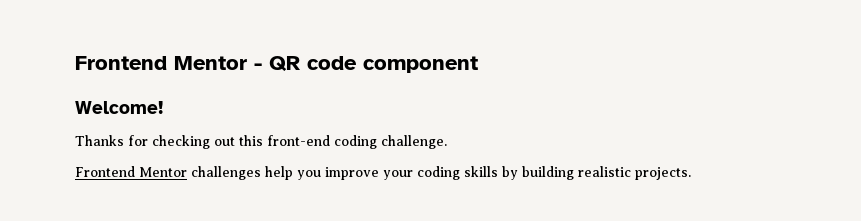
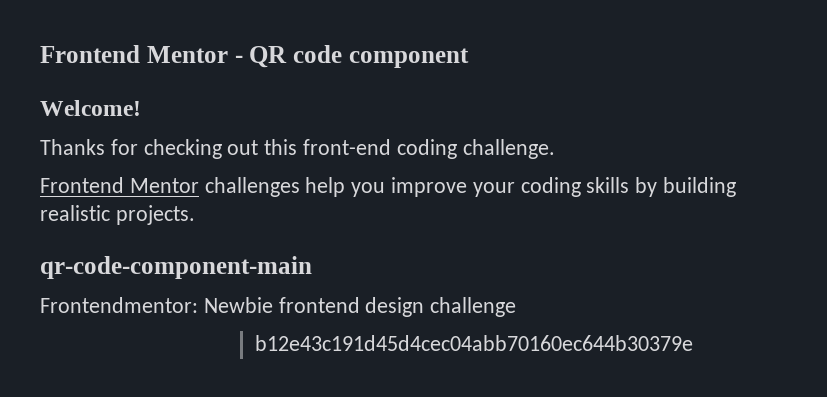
(691, 173) none -> [40,256,312,279] [40,297,517,317] [254,335,693,351] // qr-code-component-main // Frontendmentor: Newbie frontend design challenge // b12e43c191d45d4cec04abb70160ec644b30379e

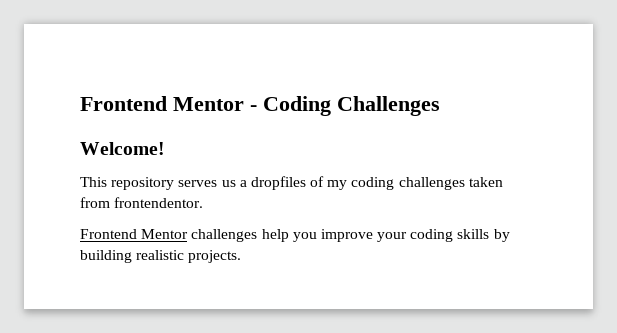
[249,45,469,68] [40,100,141,116] [40,139,555,159] QR code component // Welcome! // Thanks for checking out this front-end coding challenge. -> [263,96,440,116] [80,142,165,155] [80,176,503,190] [80,197,204,208] Coding Challenges // Welcome! // This repository serves us a dropfiles of my coding challenges taken from frontendentor.
[40,256,312,279] [40,297,517,317] [254,335,693,351] // qr-code-component-main // Frontendmentor: Newbie frontend design challenge // b12e43c191d45d4cec04abb70160ec644b30379e -> (242, 256) none

